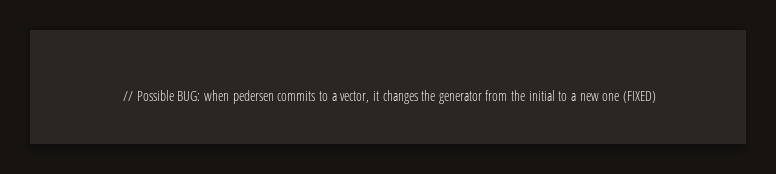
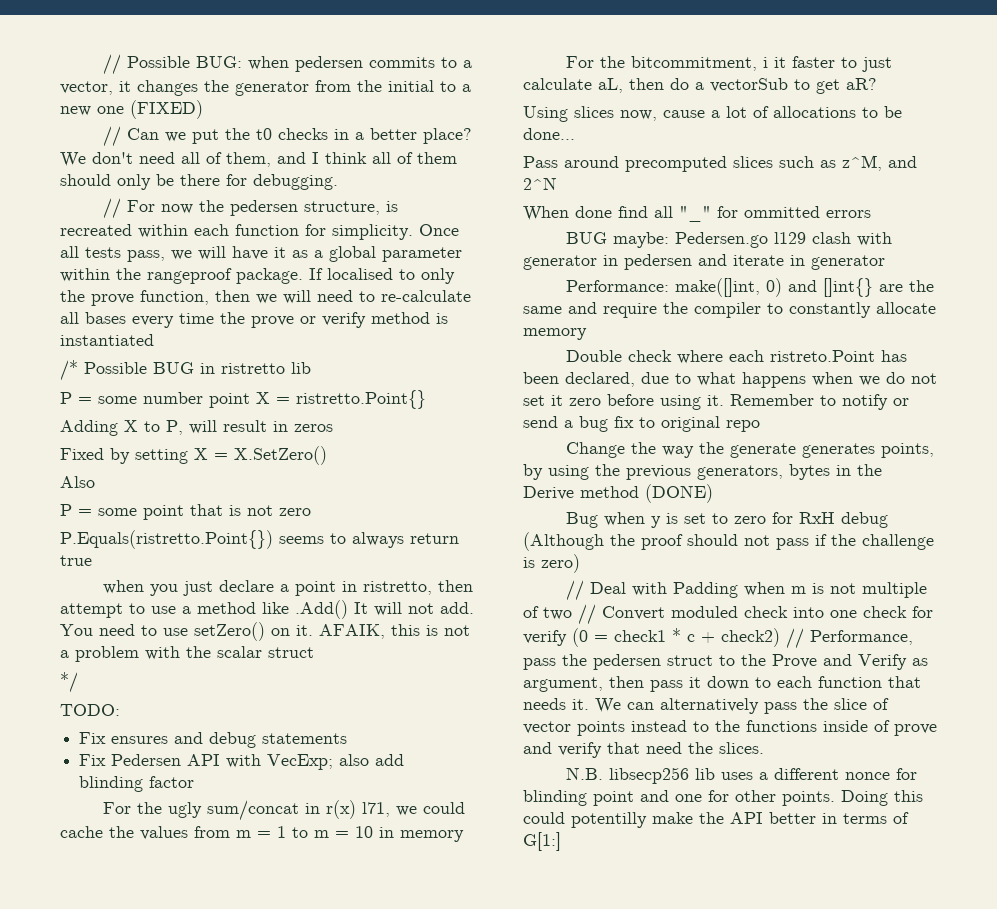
(656, 97) none -> [103,126,473,147] [60,152,457,167] [60,174,338,190] [103,198,399,219] [60,224,459,240] [60,246,462,262] [60,268,455,284] [60,290,471,306] [60,312,448,328] [60,334,154,346] [60,360,311,381] [60,390,426,409] [60,420,333,436] [60,446,327,465] [60,476,95,488] [60,504,311,520] [60,530,459,549] [60,555,92,566] [103,580,474,596] [60,600,474,619] [60,622,470,641] [60,646,314,662] [60,672,78,693] [60,704,120,716] [79,732,348,748] [79,754,405,770] [79,776,195,792] [103,800,466,821] [60,826,464,842] [566,56,893,72] [523,78,877,94] [523,106,902,122] [523,128,575,140] [523,155,917,172] [523,177,557,190] [523,206,871,222] [566,232,893,248] [523,254,885,270] [566,278,935,297] [523,302,936,318] [523,328,587,340] [566,350,908,364] [523,372,937,388] [523,394,909,410] [523,416,760,432] [566,442,935,458] [523,464,882,480] [523,484,713,503] [566,512,889,528] [523,532,934,551] [523,554,580,573] [566,580,928,601] [523,604,933,625] [523,628,913,649] [523,654,928,670] [523,676,921,692] [523,698,889,714] [523,720,937,736] [523,742,764,758] [566,767,918,784] [523,790,923,806] [523,812,909,828] [523,832,561,851] // // Can we put the t0 checks in a better place? We don't need all of them, and I think all of them should only be there for debugging. // // For now the pedersen structure, is recreated within each function for simplicity. Once all tests pass, we will have it as a global parameter within the rangeproof package. If localised to only the prove function, then we will need to re-calculate all bases every time the prove or verify method is instantiated // /* Possible BUG in ristretto lib // P = some number point X = ristretto.Point{} // Adding X to P, will result in zeros // Fixed by setting X = X.SetZero() // Also // P = some point that is not zero // P.Equals(ristretto.Point{}) seems to always return true // when you just declare a point in ristretto, then attempt to use a method like .Add() It will not add. You need to use setZero() on it. AFAIK, this is not a problem with the scalar struct // */ // TODO: // Fix ensures and debug statements // Fix Pedersen API with VecExp; also add blinding factor // For the ugly sum/concat in r(x) l71, we could cache the values from m = 1 to m = 10 in memory // For the bitcommitment, i it faster to just calculate aL, then do a vectorSub to get aR? // Using slices now, cause a lot of allocations to be done... // Pass around precomputed slices such as z^M, and 2^N // When done find all "_" for ommitted errors // BUG maybe: Pedersen.go l129 clash with generator in pedersen and iterate in generator // Performance: make([]int, 0) and []int{} are the same and require the compiler to constantly allocate memory // Double check where each ristreto.Point has been declared, due to what happens when we do not set it zero before using it. Remember to notify or send a bug fix to original repo // Change the way the generate generates points, by using the previous generators, bytes in the Derive method (DONE) // Bug when y is set to zero for RxH debug (Although the proof should not pass if the challenge is zero) // // Deal with Padding when m is not multiple of two // Convert moduled check into one check for verify (0 = check1 * c + check2) // Performance, pass the pedersen struct to the Prove and Verify as argument, then pass it down to each function that needs it. We can alternatively pass the slice of vector points instead to the functions inside of prove and verify that need the slices. // N.B. libsecp256 lib uses a different nonce for blinding point and one for other points. Doing this could potentilly make the API better in terms of G[1:]

